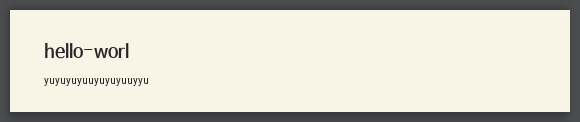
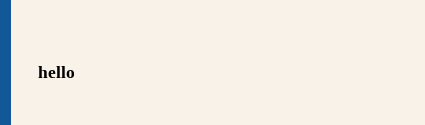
[44,43,129,59] [44,78,149,86] hello-worl // yuyuyuyuuyuyuyuuyyu -> [38,66,75,78] hello

